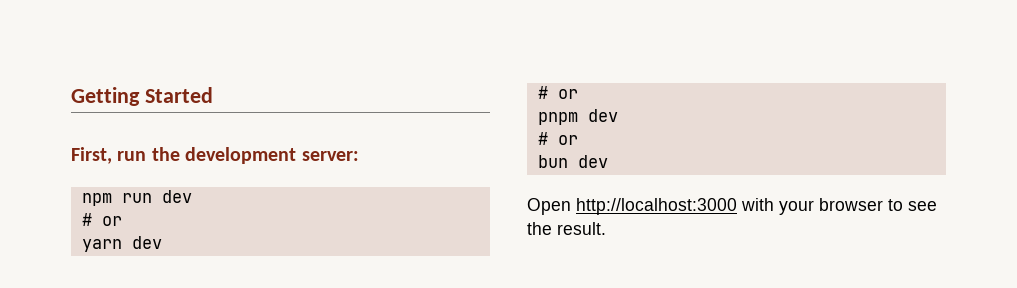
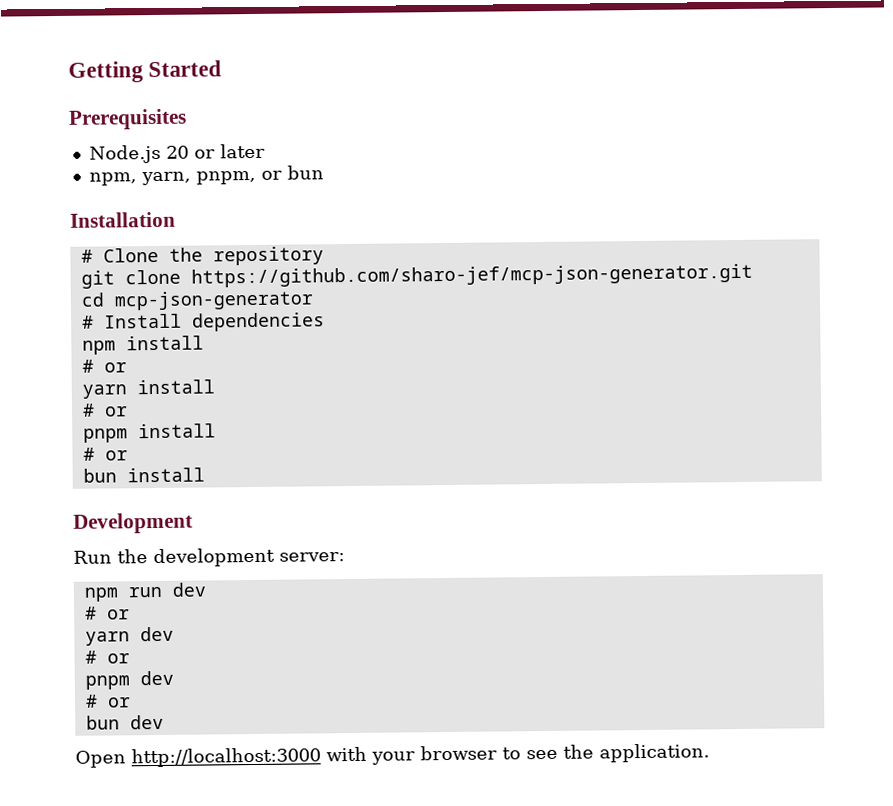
[71,147,147,164] First, run -> [68,108,187,130] [88,143,265,164] [88,165,324,186] [70,211,176,228] [80,246,324,266] [80,263,753,289] [80,290,314,311] [81,312,325,332] [81,335,204,355] [81,359,127,373] [81,379,215,399] [81,403,128,417] [82,423,216,443] [82,447,128,461] [82,467,205,483] [73,512,193,534] [73,550,112,564] Prerequisites // Node.js 20 or later // npm, yarn, pnpm, or bun // Installation // # Clone the repository // git clone https://github.com/sharo-jef/mcp-json-generator.git // cd mcp-json-generator // # Install dependencies // npm install // # or // yarn install // # or // pnpm install // # or // bun install // Development // Run
[557,222,606,235] result. -> [599,743,710,763] application.

